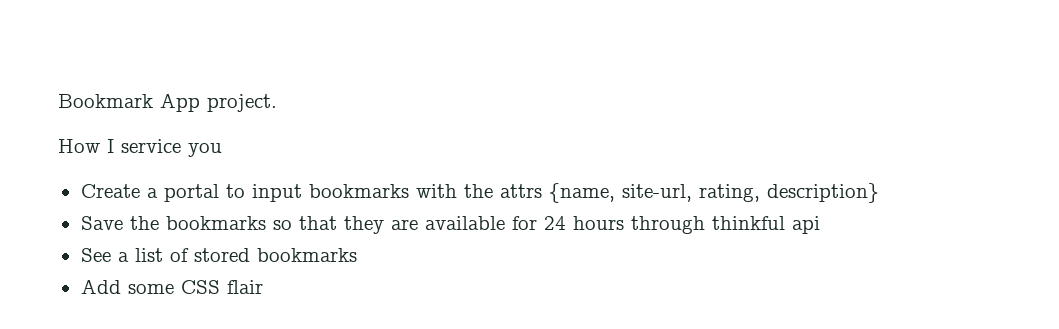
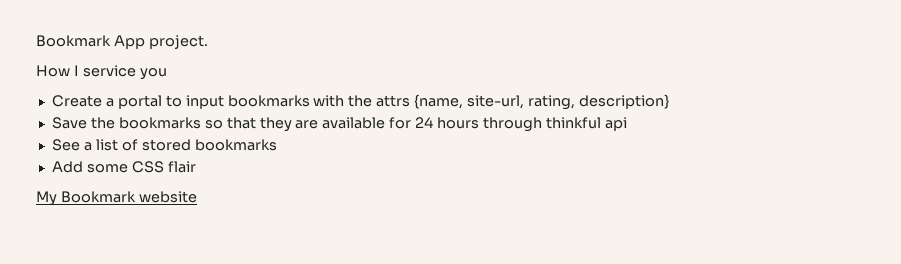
(263, 287) none -> [36,191,197,206] // My Bookmark website

